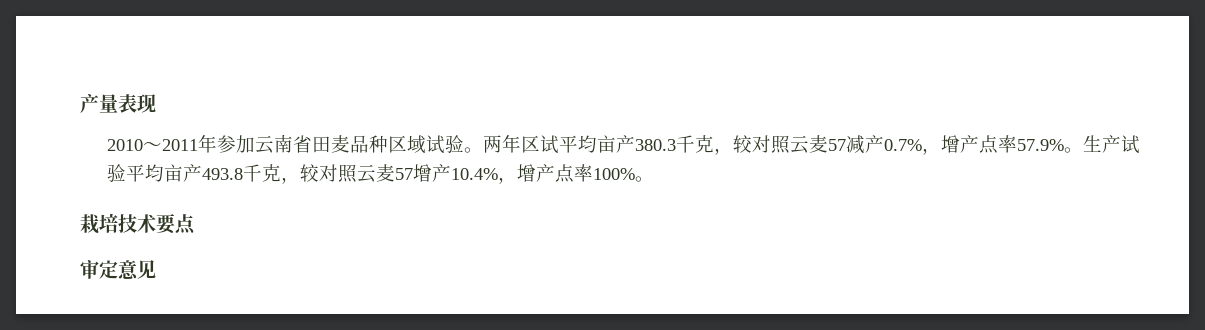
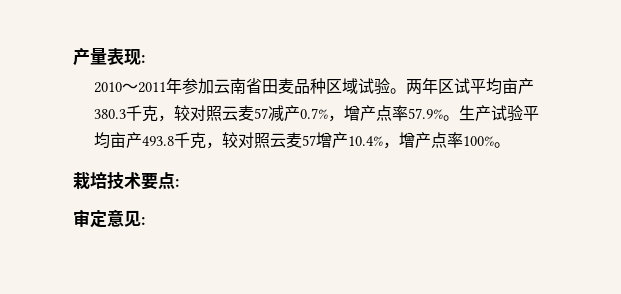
(156, 103) none -> [141,55,145,63] :
(196, 224) none -> [175,179,179,187] :
(156, 269) none -> [141,217,145,225] :

